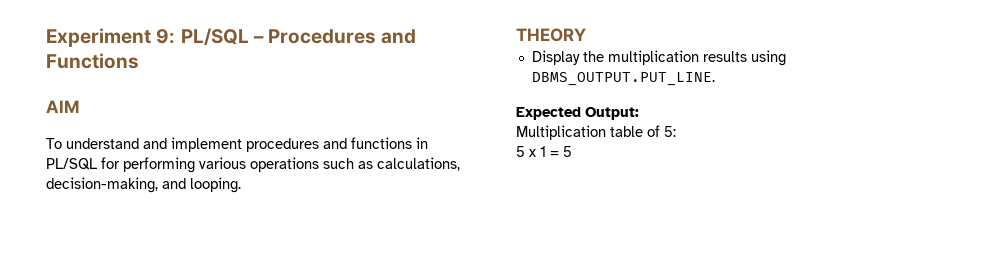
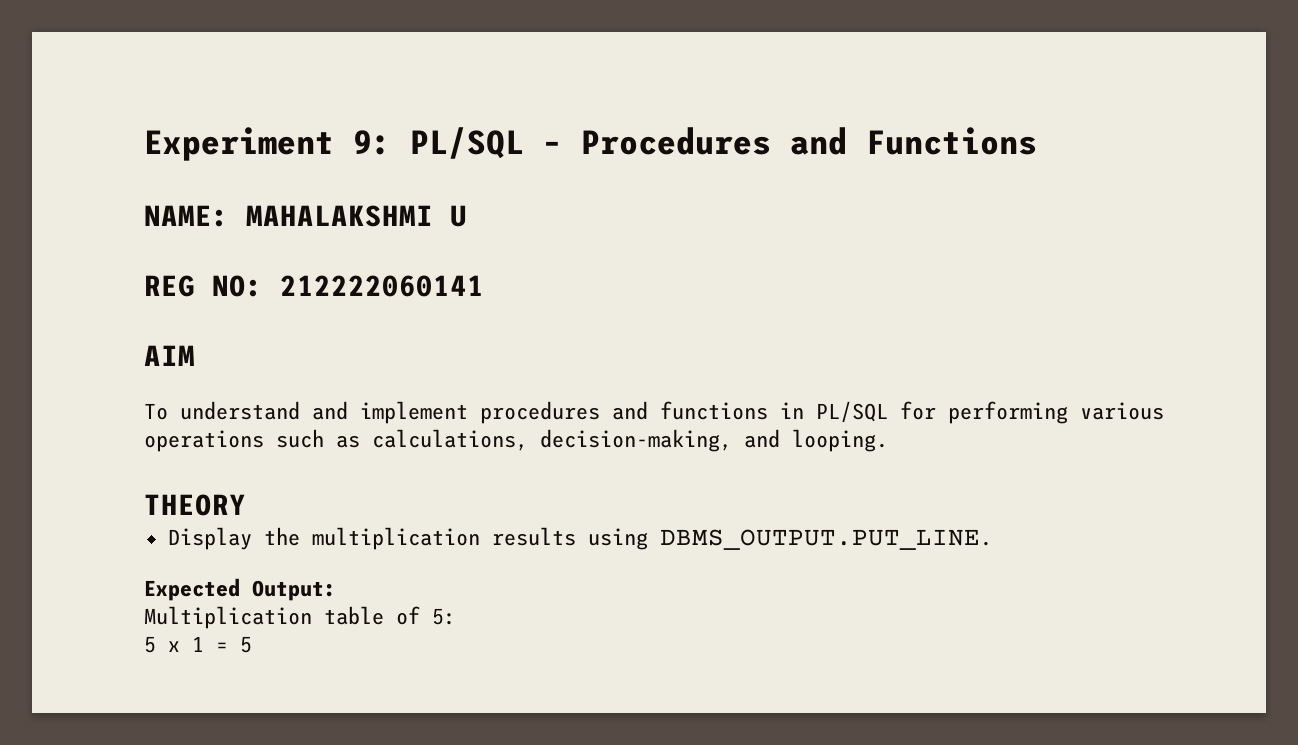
(139, 61) none -> [144,205,467,227] [144,275,484,297] // NAME: MAHALAKSHMI U // REG NO: 212222060141

